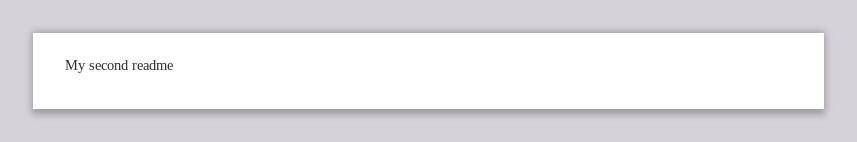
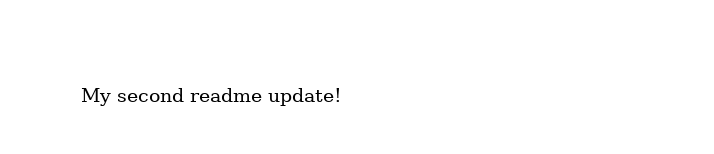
(173, 65) none -> [268,88,342,106] update!

